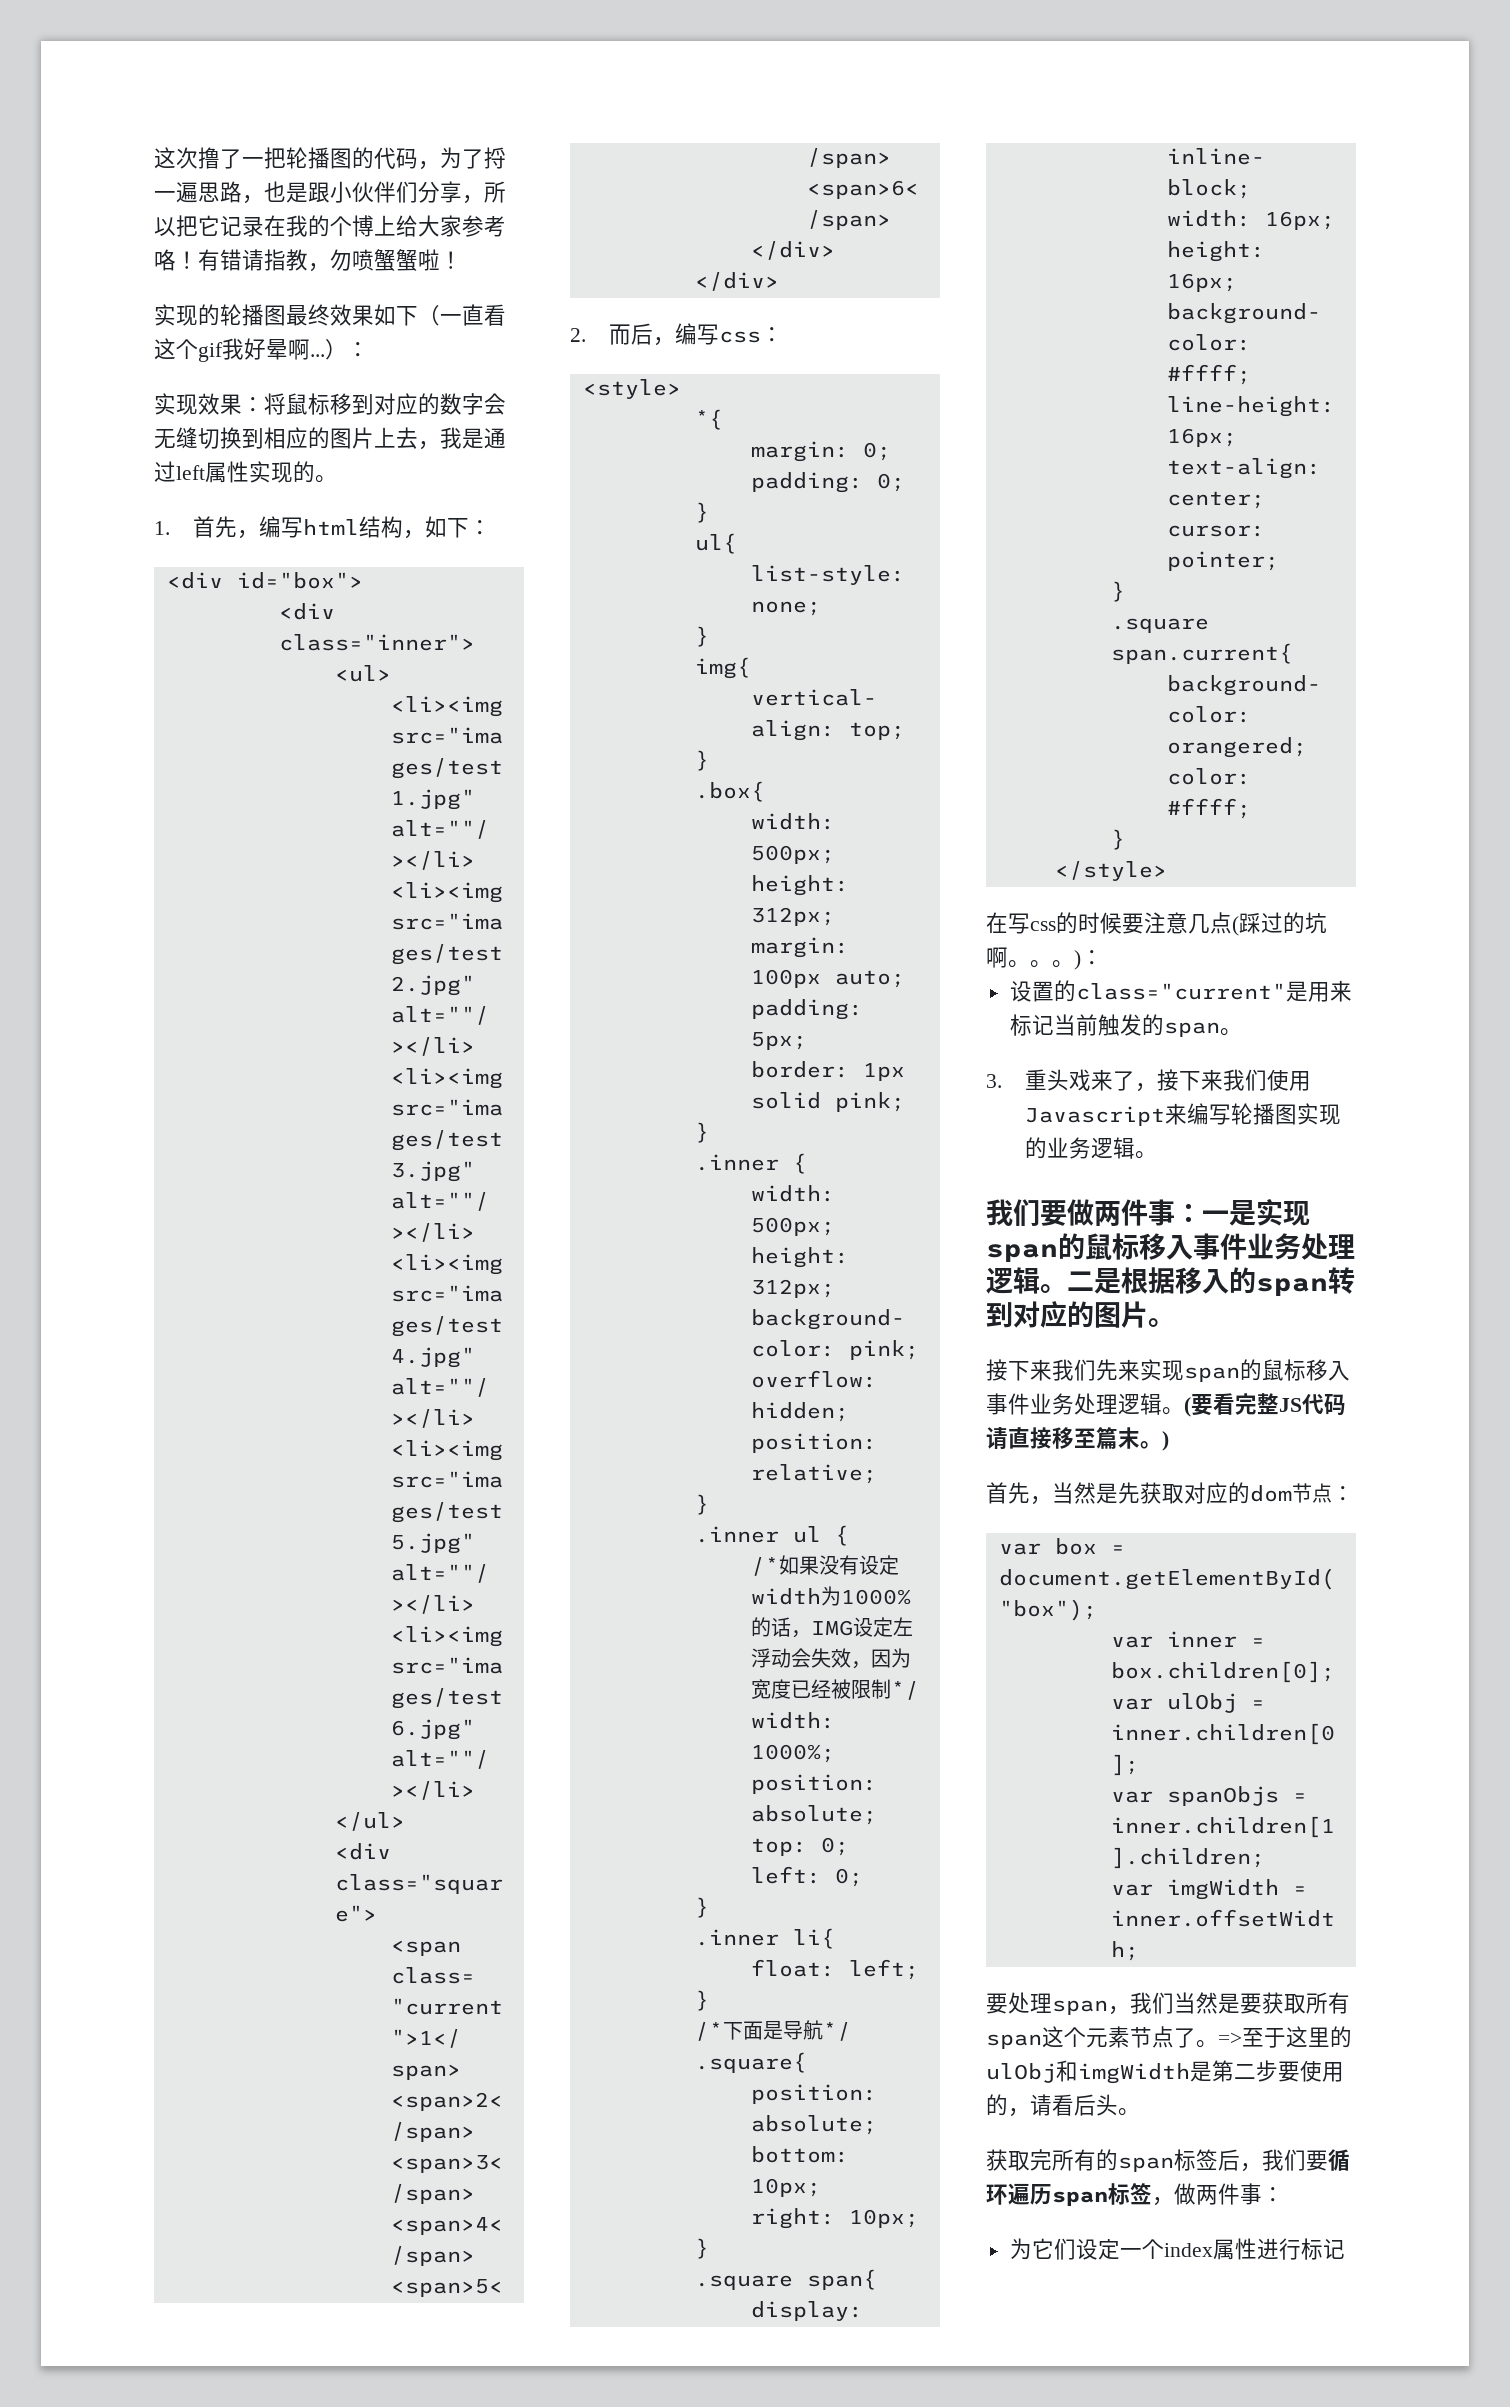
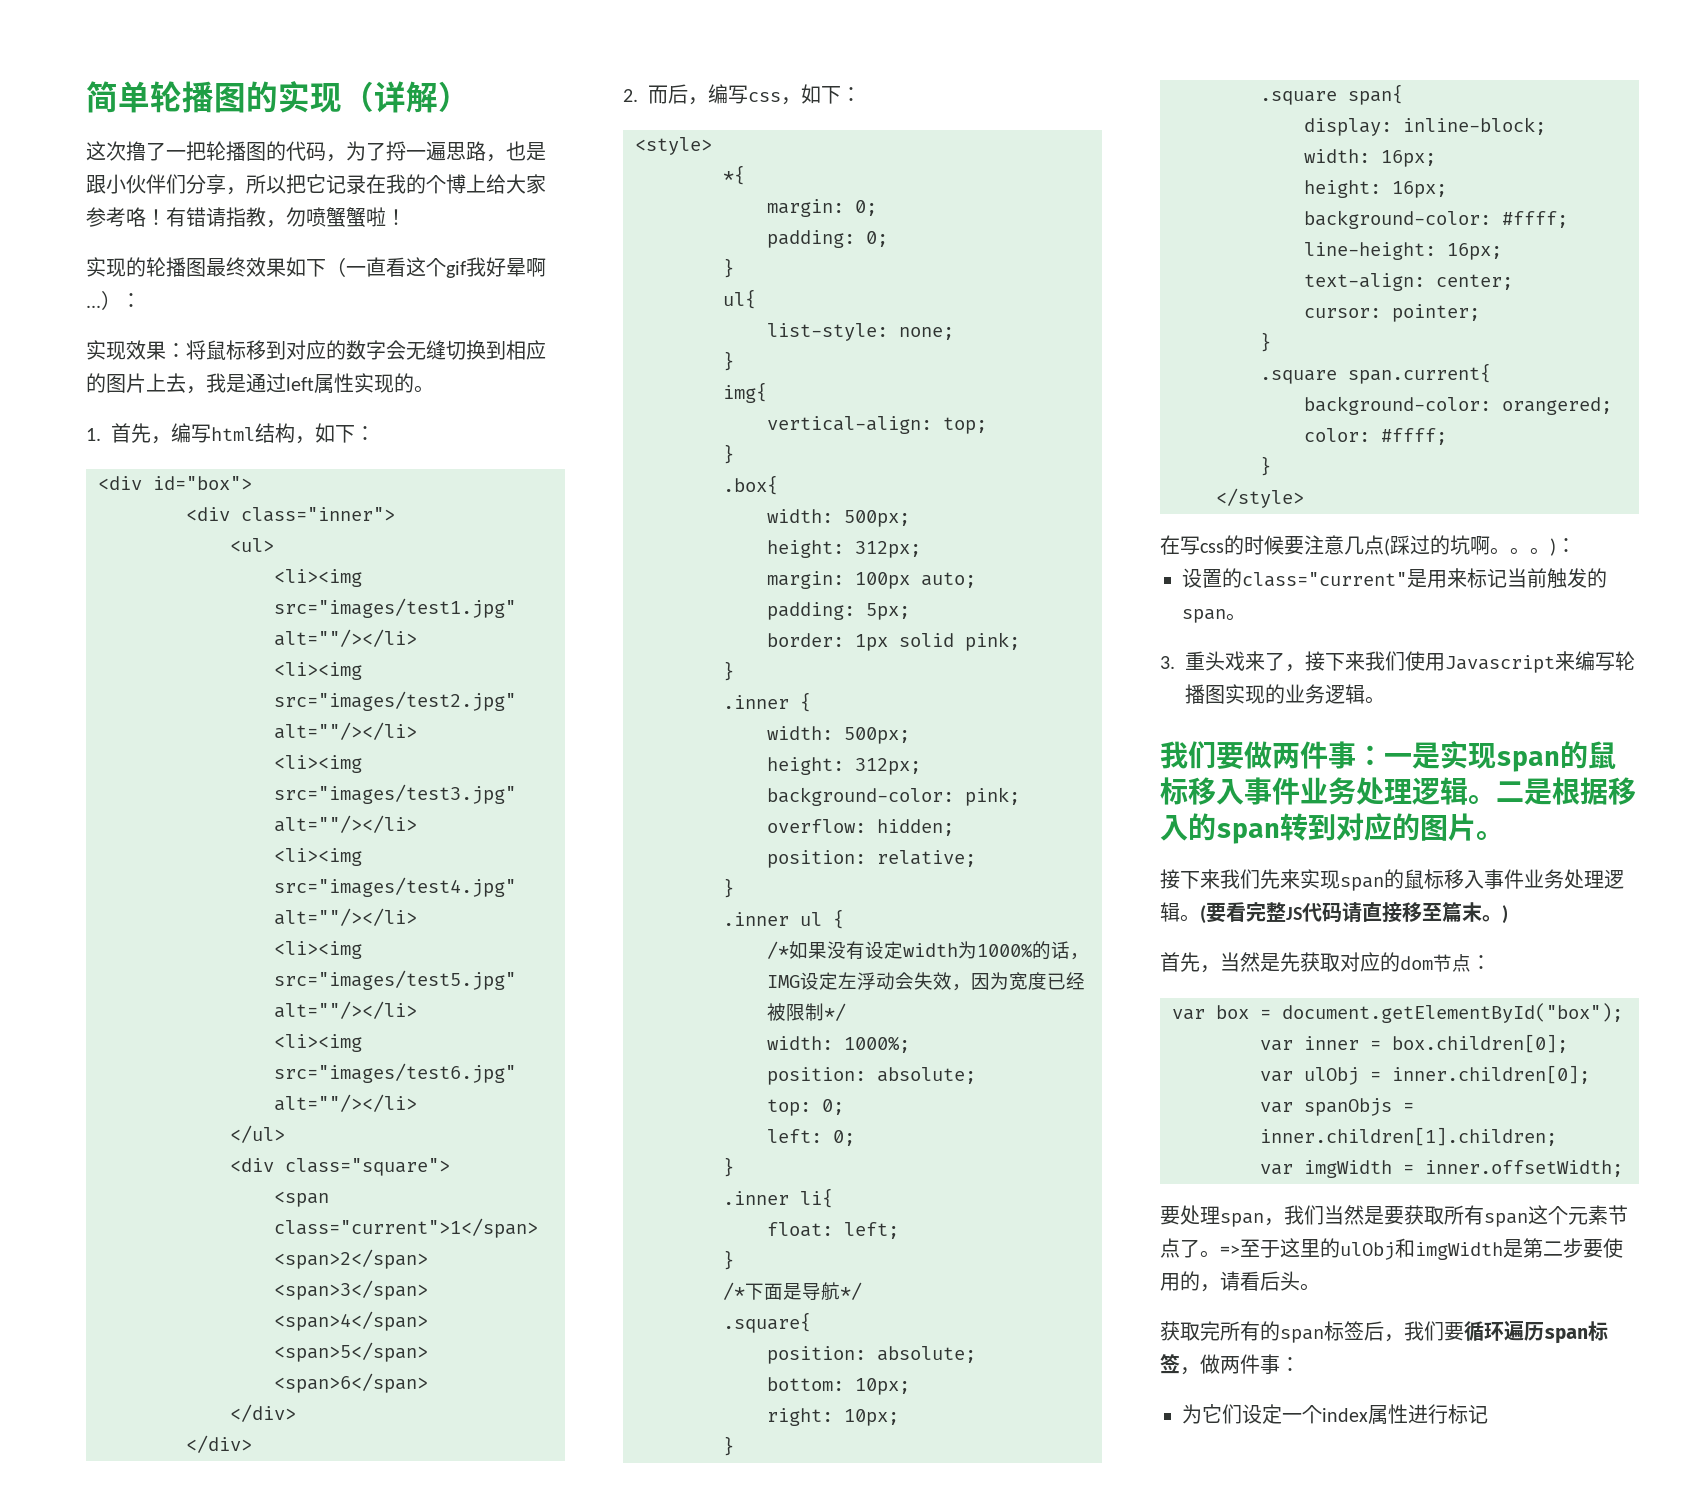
(154, 158) none -> [86,81,470,113] 简单轮播图的实现（详解） //
(761, 337) none -> [781,84,842,105] ，如下

